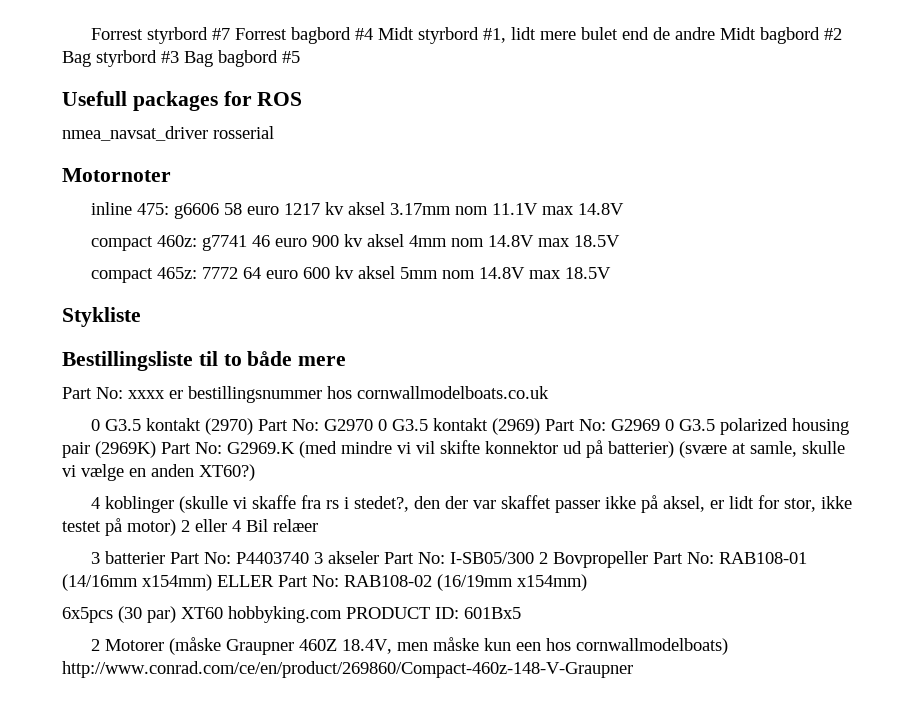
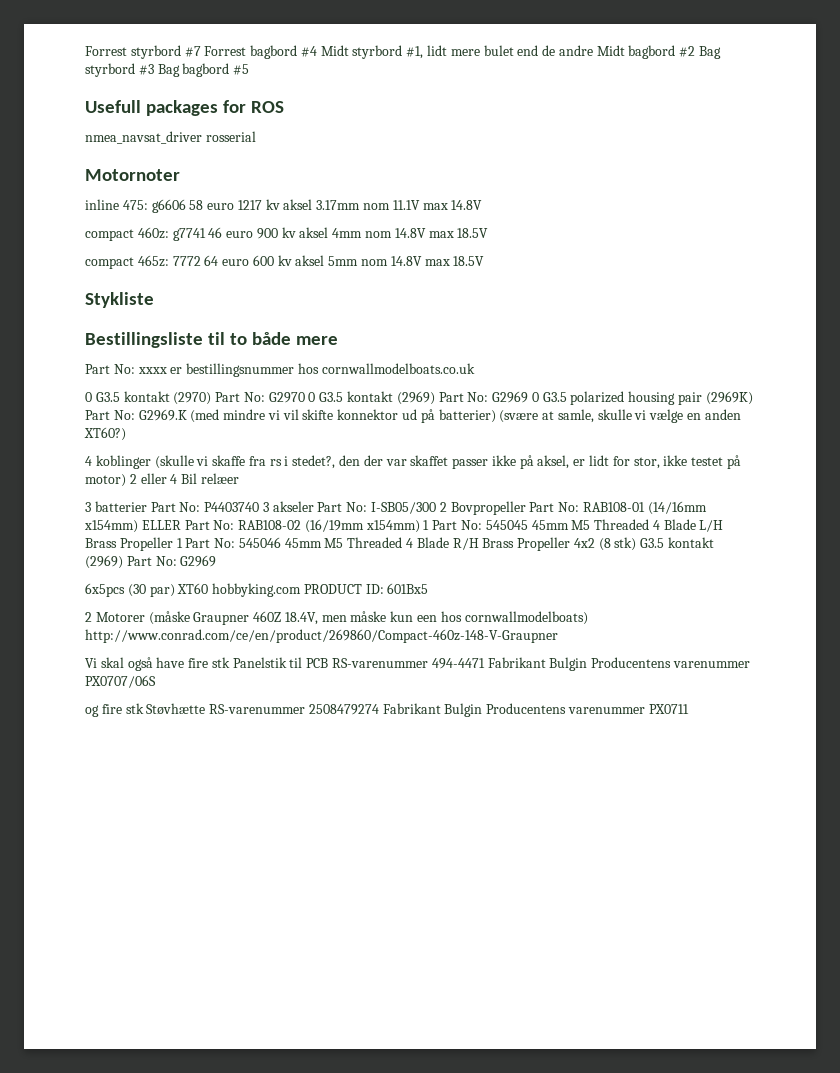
(587, 582) none -> [423,519,724,532] [85,537,715,551] [85,555,217,569] 1 Part No: 545045 45mm M5 Threaded 4 Blade L/H Brass Propeller 1 Part No: 545046 45mm M5 Threaded 4 Blade R/H Brass Propeller 4x2 (8 stk) G3.5 kontakt (2969) Part No: G2969
(633, 669) none -> [85,657,750,671] [85,675,156,688] [85,703,689,717] // Vi skal også have fire stk Panelstik til PCB RS-varenummer 494-4471 Fabrikant Bulgin Producentens varenummer PX0707/06S // og fire stk Støvhætte RS-varenummer 2508479274 Fabrikant Bulgin Producentens varenummer PX0711

